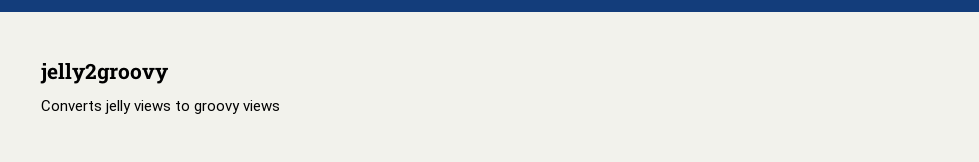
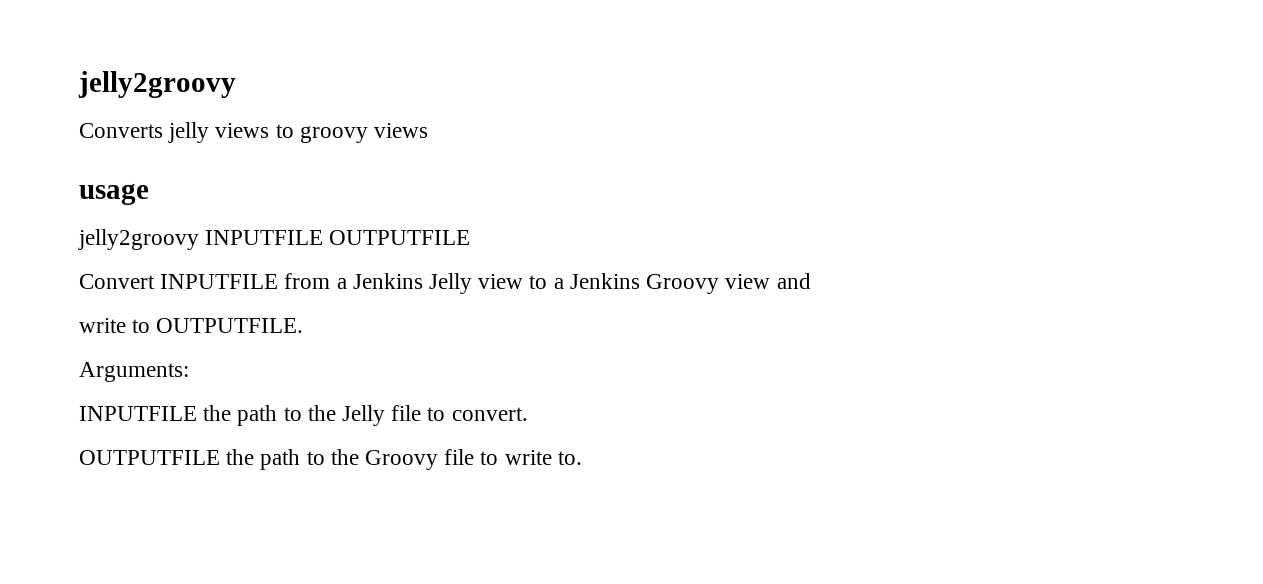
(281, 105) none -> [79,183,149,205] [78,229,471,250] [79,273,811,294] [79,318,304,333] [79,362,189,382] [79,405,528,426] [79,449,582,470] // usage // jelly2groovy INPUTFILE OUTPUTFILE // Convert INPUTFILE from a Jenkins Jelly view to a Jenkins Groovy view and // write to OUTPUTFILE. // Arguments: // INPUTFILE the path to the Jelly file to convert. // OUTPUTFILE the path to the Groovy file to write to.

